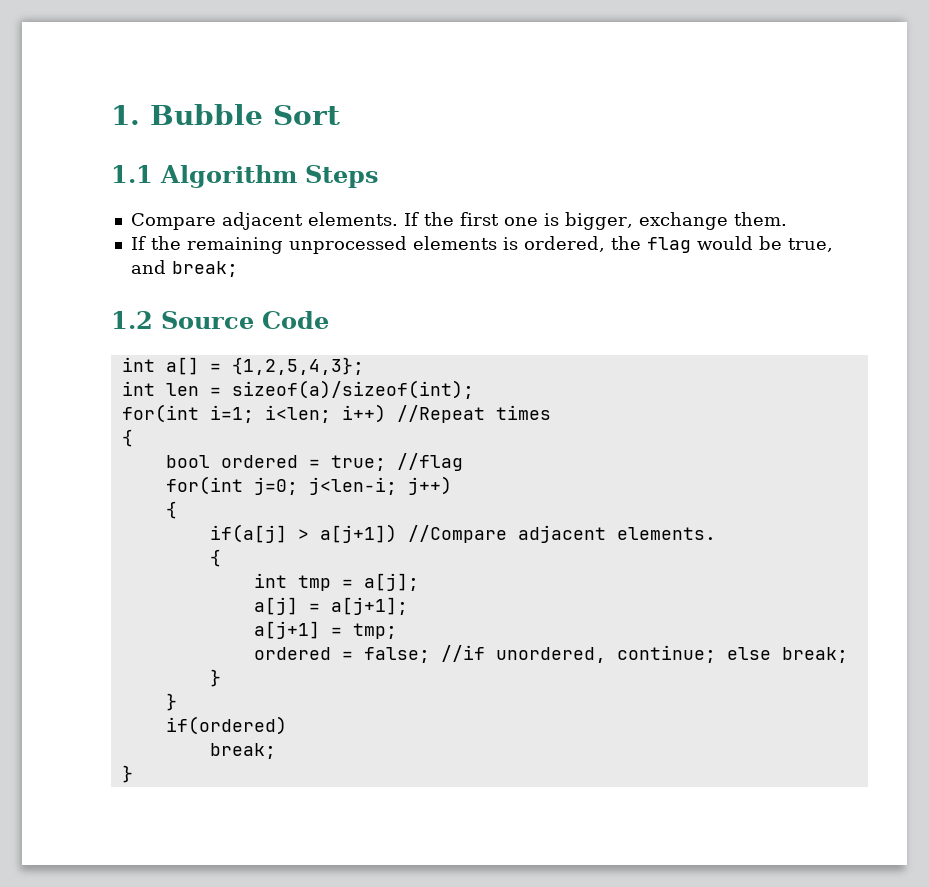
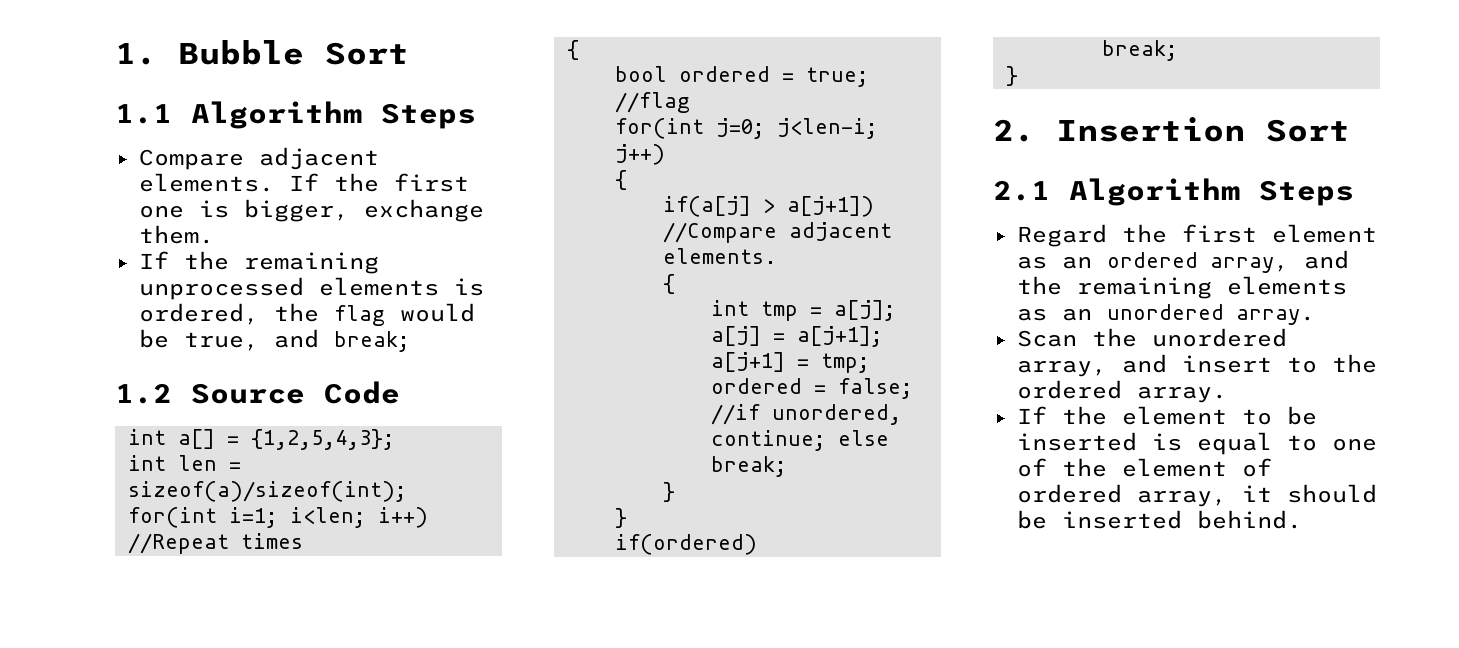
(133, 774) none -> [993,117,1350,142] [993,178,1354,206] [1016,224,1377,247] [1016,250,1349,273] [1016,276,1347,299] [1016,304,1315,325] [1016,328,1287,347] [1016,354,1377,377] [1016,380,1227,403] [1016,406,1317,425] [1016,432,1377,455] [1016,458,1272,477] [1016,484,1377,507] [1016,510,1302,529] // 2. Insertion Sort // 2.1 Algorithm Steps // Regard the first element as an ordered array, and the remaining elements as an unordered array. // Scan the unordered array, and insert to the ordered array. // If the element to be inserted is equal to one of the element of ordered array, it should be inserted behind.

